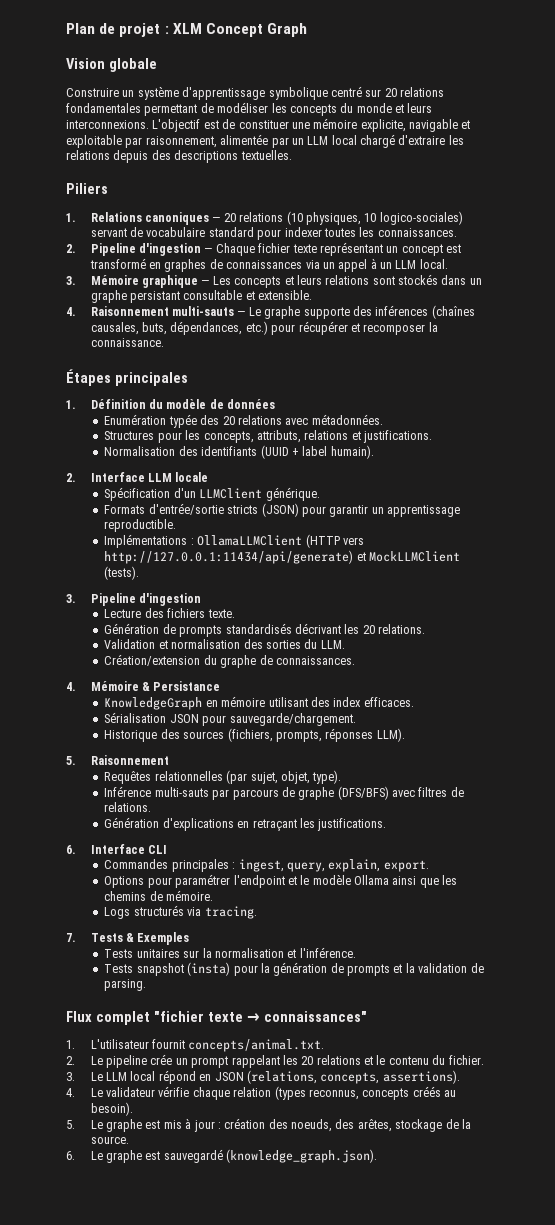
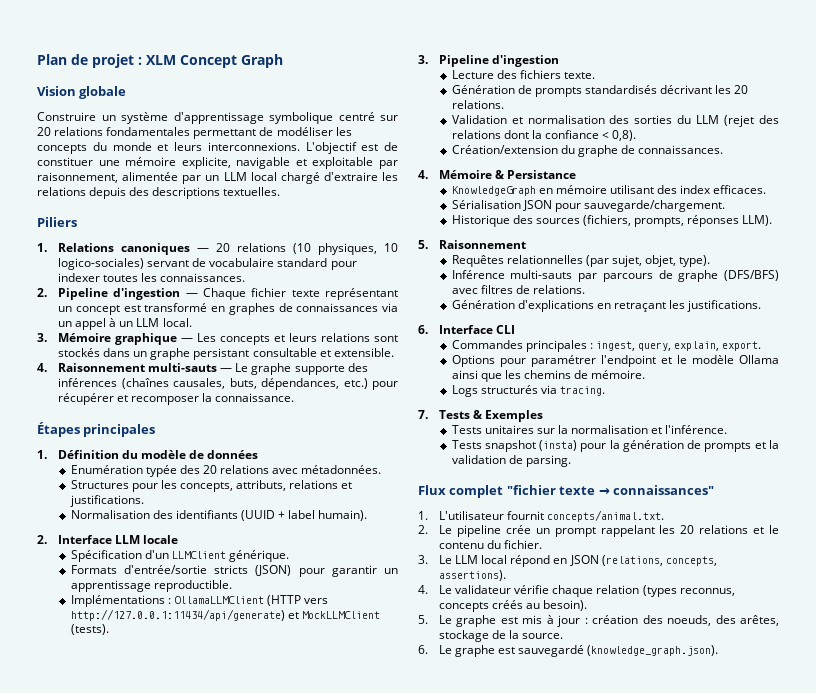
[320,640,345,649] LLM. -> [696,115,779,127] [451,130,637,141] LLM (rejet des relations dont la confiance < 0,8).

